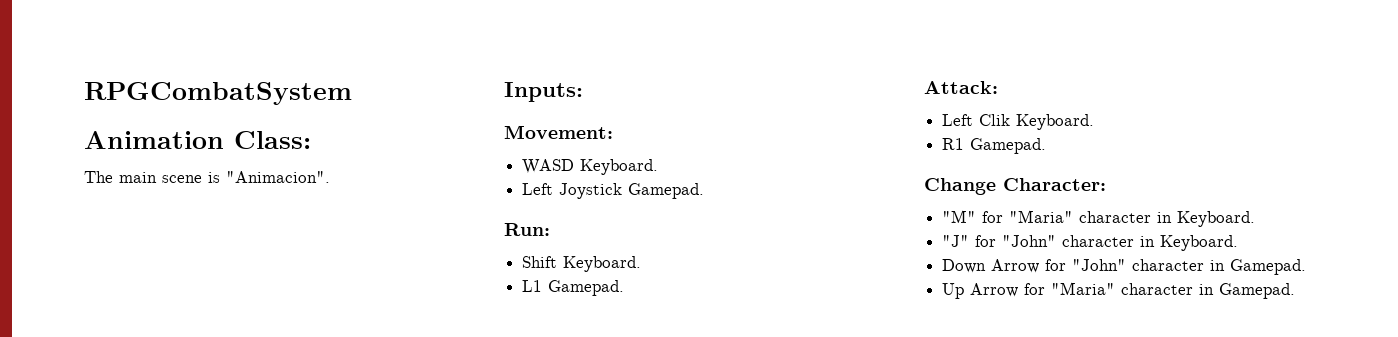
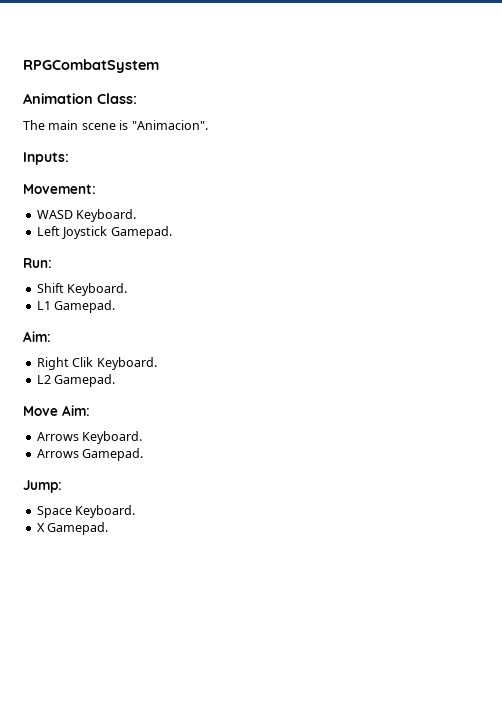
[924,81,998,94] [942,114,974,126] Attack: // Left -> [23,331,51,342] [36,357,69,370] Aim: // Right
[942,138,1047,154] [924,178,1106,195] [942,210,1256,227] [942,235,1239,251] [942,259,1307,275] [942,282,1215,299] R1 Gamepad. // Change Character: // "M" for "Maria" character in Keyboard. // "J" for "John" character in Keyboard. // Down Arrow for "John" character in Gamepad. // Up Arrow for "Maria" character in -> [36,374,116,387] [23,405,90,416] [36,431,143,444] [36,448,144,461] [23,480,62,493] [36,505,136,518] [36,523,45,532] L2 Gamepad. // Move Aim: // Arrows Keyboard. // Arrows Gamepad. // Jump: // Space Keyboard. // X

